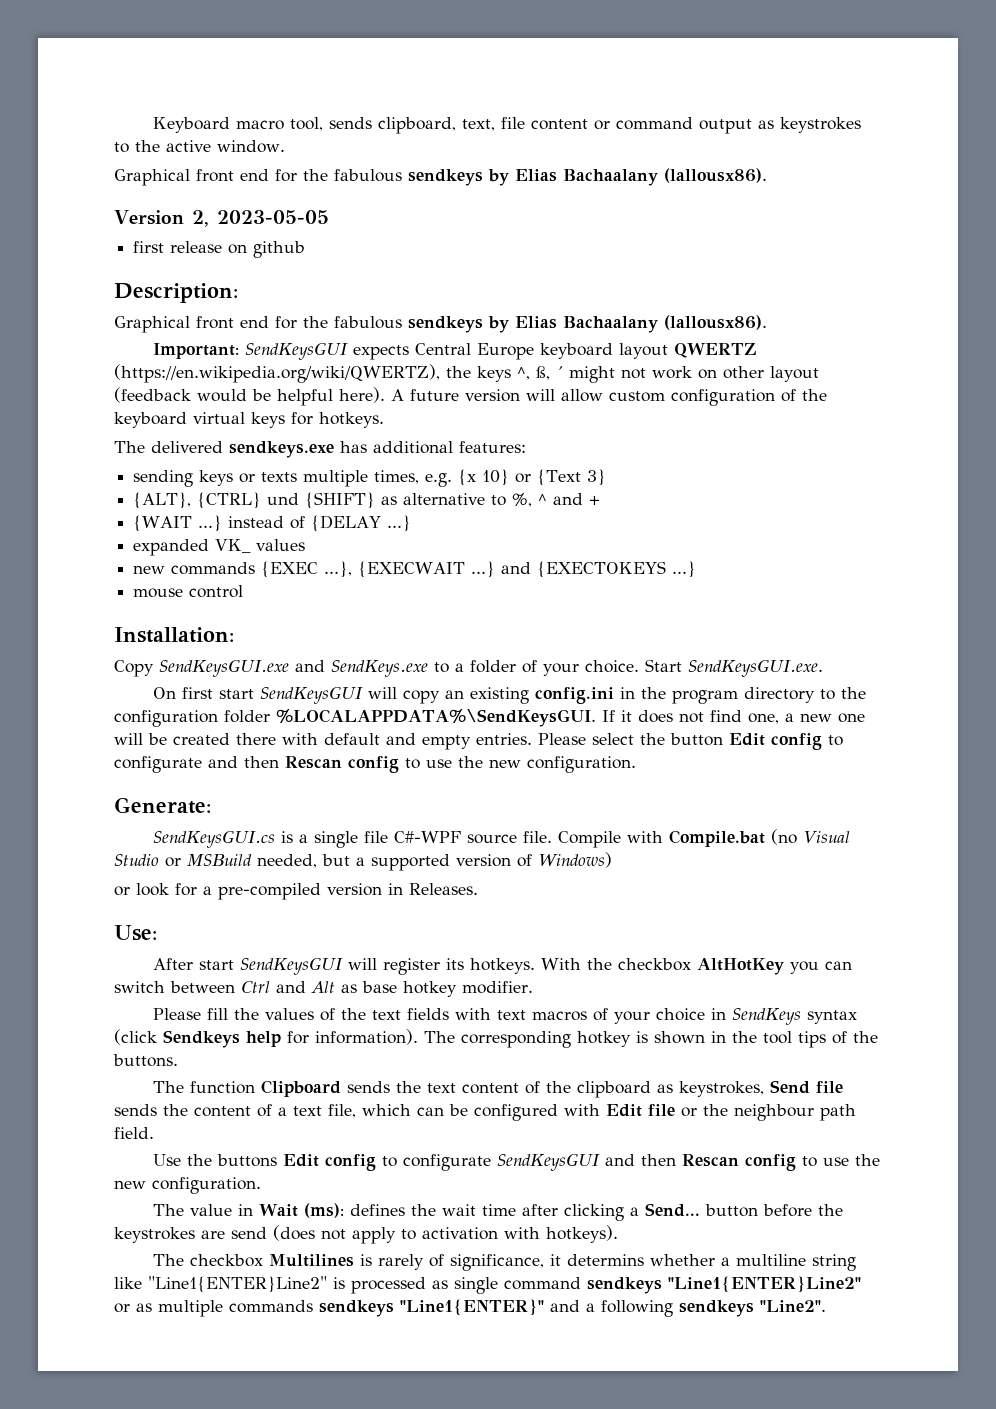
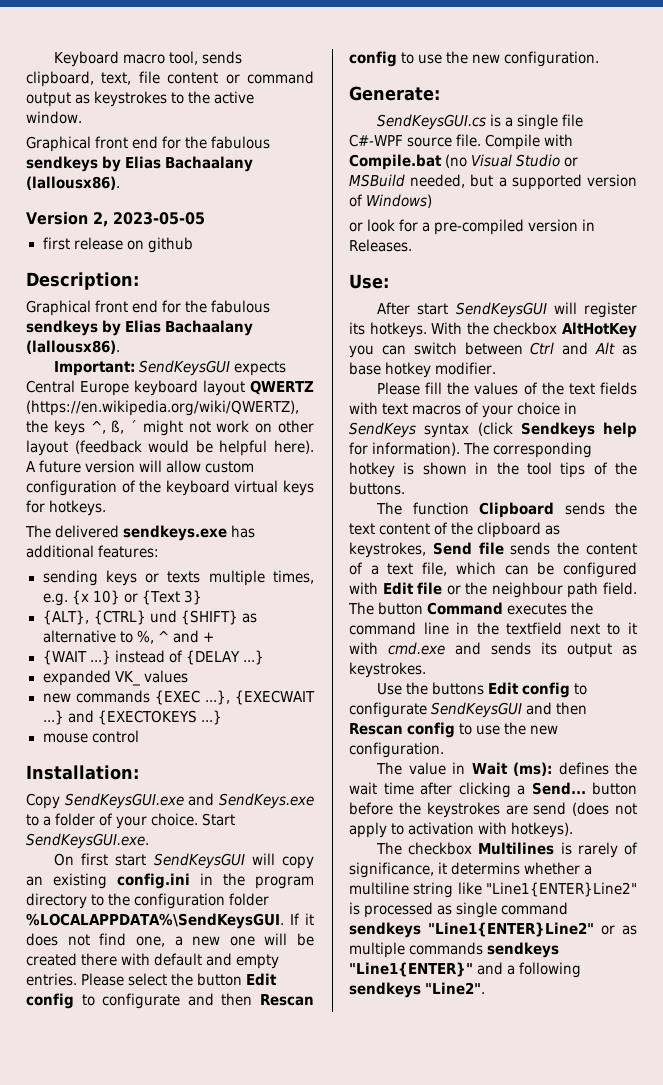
(154, 1133) none -> [348,602,594,615] [349,622,637,635] [349,642,637,658] [349,662,426,678] The button Command executes the command line in the textfield next to it with cmd.exe and sends its output as keystrokes.

